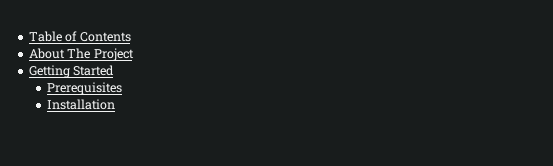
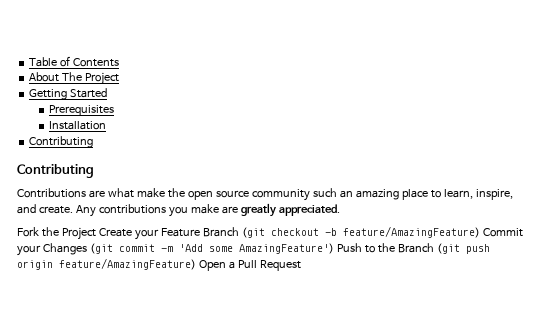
(115, 104) none -> [29,136,94,148] [17,164,94,178] [17,188,513,201] [17,203,340,217] [17,226,523,240] [17,243,490,256] [17,258,301,271] // Contributing // Contributing // Contributions are what make the open source community such an amazing place to learn, inspire, and create. Any contributions you make are greatly appreciated. // Fork the Project Create your Feature Branch (git checkout -b feature/AmazingFeature) Commit your Changes (git commit -m 'Add some AmazingFeature') Push to the Branch (git push origin feature/AmazingFeature) Open a Pull Request

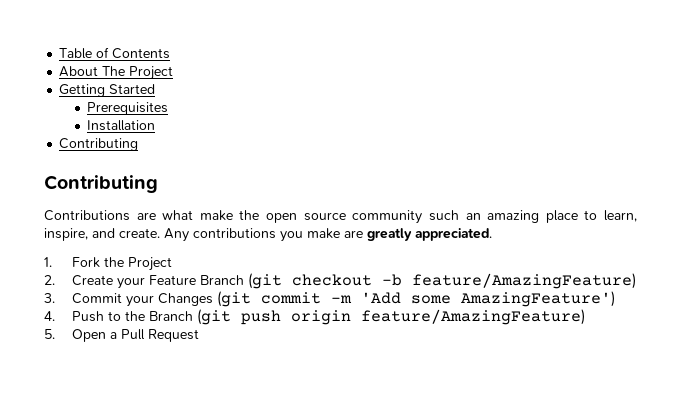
(340, 210) none -> [44,257,52,267] 1.
(96, 233) none -> [44,275,55,285] // 2.
(480, 232) none -> [44,293,55,303] // 3.
(334, 248) none -> [44,311,55,321] // 4.
(196, 264) none -> [44,329,55,339] // 5.

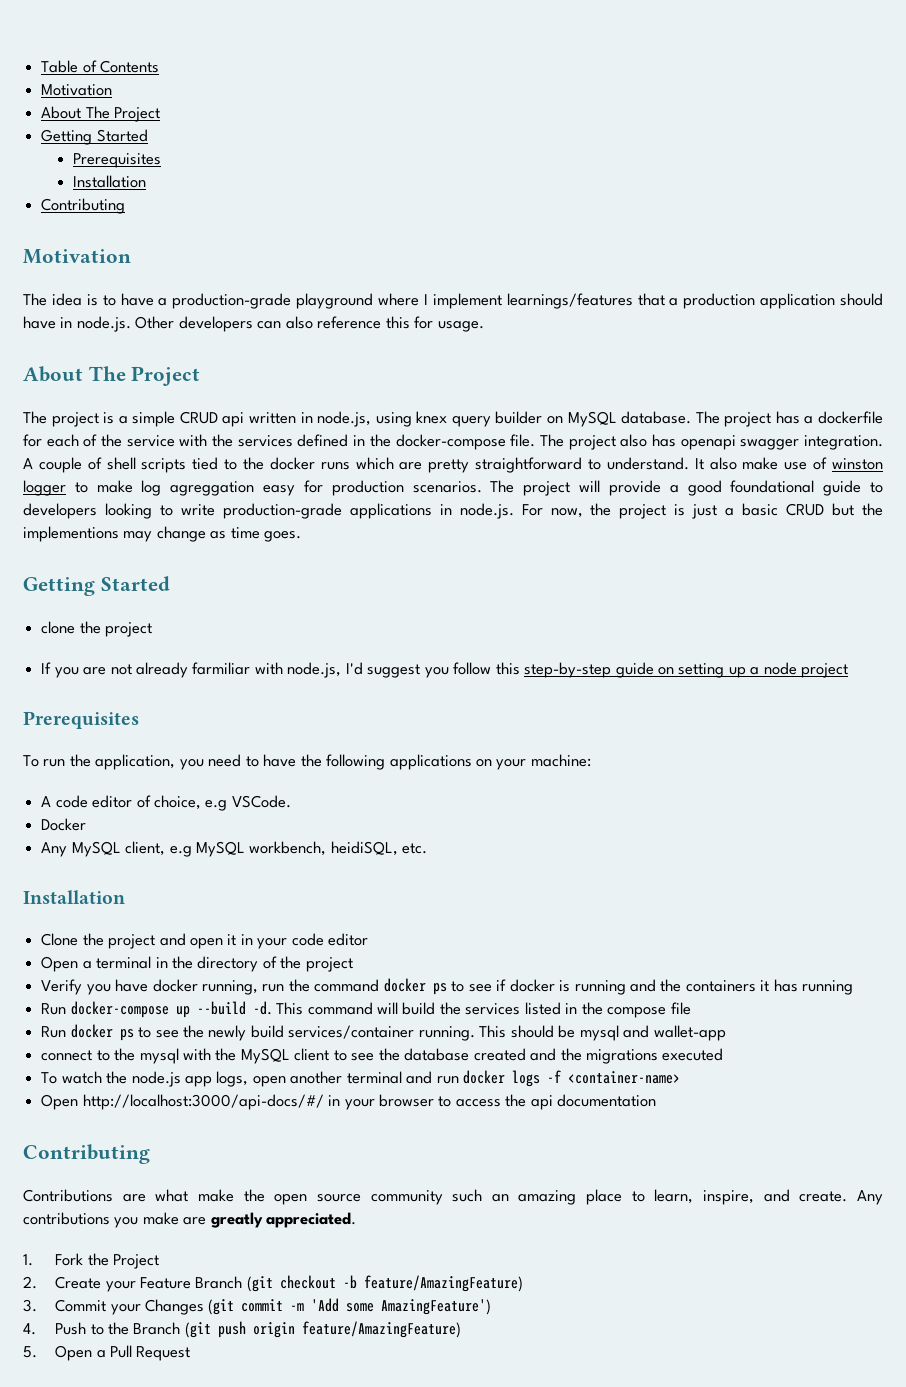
(171, 53) none -> [41,84,113,96] // Motivation
(139, 144) none -> [23,249,131,264] [23,293,883,309] [23,316,484,332] [23,366,201,386] [23,411,883,427] [23,434,884,450] [23,457,884,473] [23,480,884,496] [23,503,884,519] [23,526,302,542] [23,576,170,596] [41,621,153,637] [41,662,849,678] [23,711,139,729] [23,754,591,770] [41,795,291,811] [41,818,87,831] [41,841,428,857] [23,890,125,904] [41,933,369,949] [41,956,353,972] [41,978,854,995] [41,1001,691,1018] [41,1024,726,1041] [41,1048,724,1064] [41,1070,681,1087] [41,1094,657,1110] // Motivation // The idea is to have a production-grade playground where I implement learnings/features that a production application should have in node.js. Other developers can also reference this for usage. // About The Project // The project is a simple CRUD api written in node.js, using knex query builder on MySQL database. The project has a dockerfile for each of the service with the services defined in the docker-compose file. The project also has openapi swagger integration. A couple of shell scripts tied to the docker runs which are pretty straightforward to understand. It also make use of winston logger to make log agreggation easy for production scenarios. The project will provide a good foundational guide to developers looking to write production-grade applications in node.js. For now, the project is just a basic CRUD but the implementions may change as time goes. // Getting Started // clone the project // If you are not already farmiliar with node.js, I'd suggest you follow this step-by-step guide on setting up a node project // Prerequisites // To run the application, you need to have the following applications on your machine: // A code editor of choice, e.g VSCode. // Docker // Any MySQL client, e.g MySQL workbench, heidiSQL, etc. // Installation // Clone the project and open it in your code editor // Open a terminal in the directory of the project // Verify you have docker running, run the command docker ps to see if docker is running and the containers it has running // Run docker-compose up --build -d. This command will build the services listed in the compose file // Run docker ps to see the newly build services/container running. This should be mysql and wallet-app // connect to the mysql with the MySQL client to see the database created and the migrations executed // To watch the node.js app logs, open another terminal and run docker logs -f <container-name> // Open http://localhost:3000/api-docs/#/ in your browser to access the api documentation

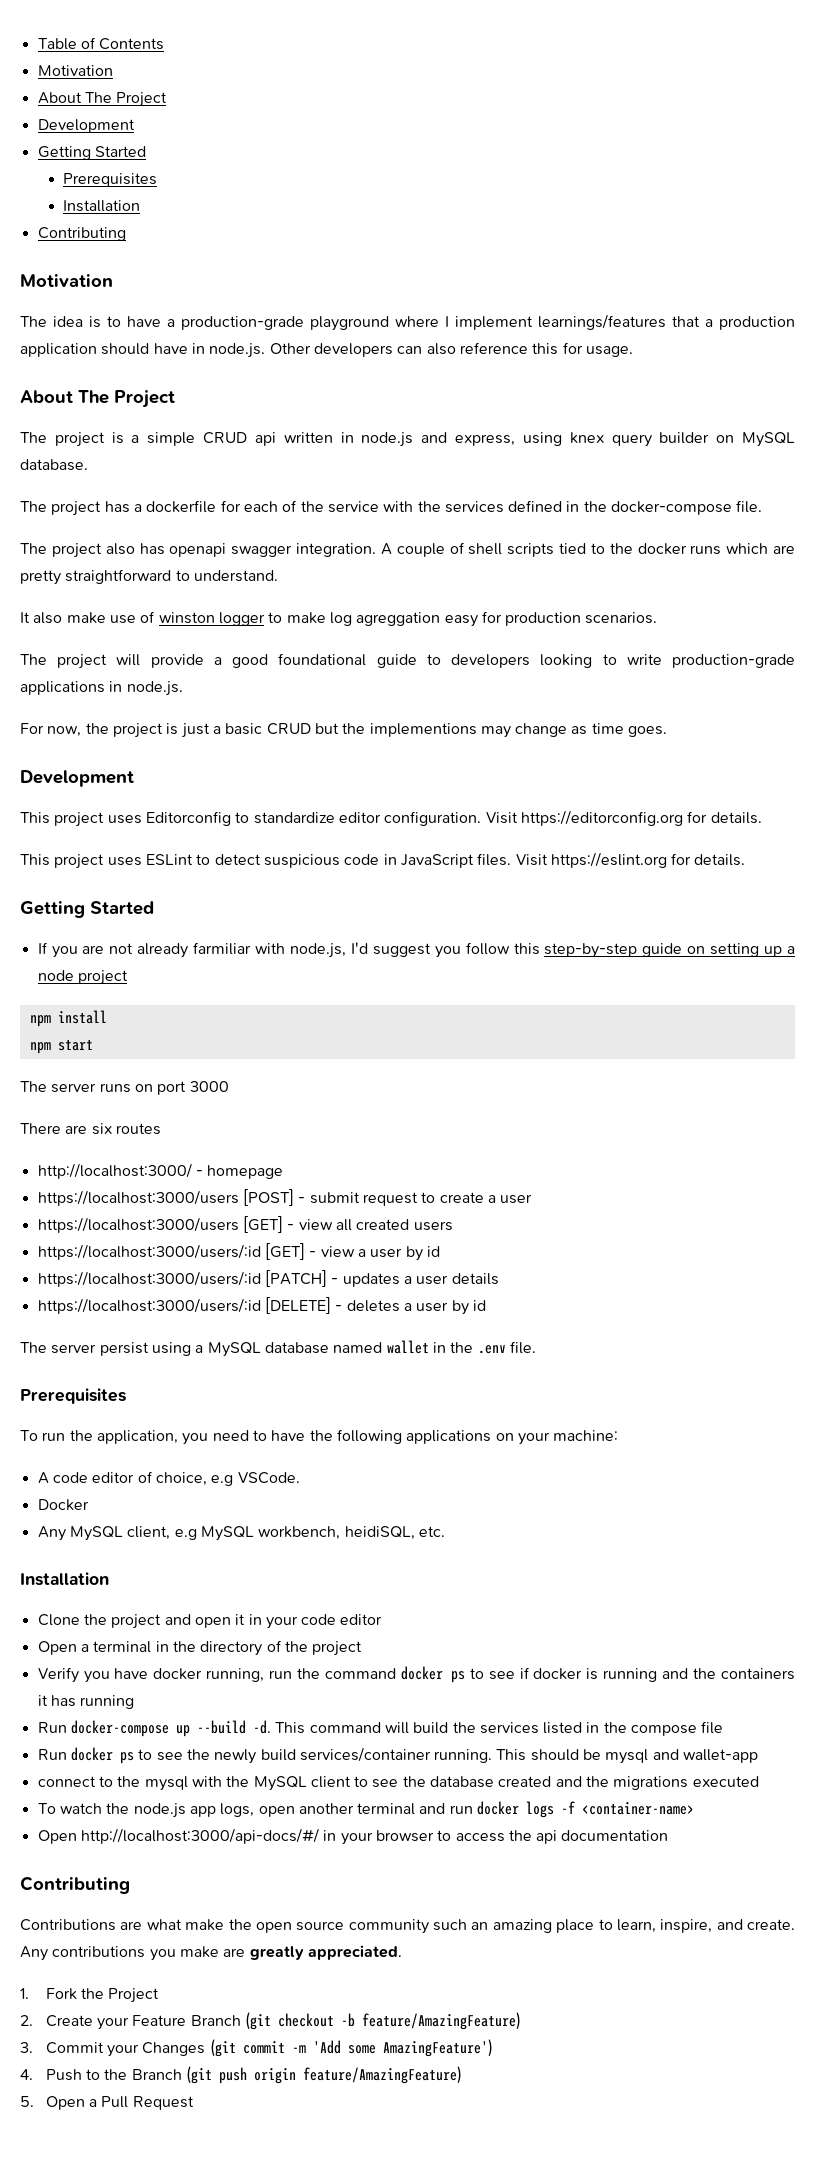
(161, 114) none -> [37,119,135,133] // Development
[317,411,372,427] node.js, -> [361,432,516,447] node.js and express,
(692, 417) none -> (88, 465) //
(536, 440) none -> (763, 506) //
(689, 463) none -> (278, 576) //
(482, 487) none -> (658, 618) //
(514, 511) none -> (183, 688) //
[23,576,170,596] [41,621,153,637] // Getting Started // clone the project -> [20,770,134,787] [20,810,762,827] [20,852,746,869] [20,901,154,918] // Development // This project uses Editorconfig to standardize editor configuration. Visit https://editorconfig.org for details. // This project uses ESLint to detect suspicious code in JavaScript files. Visit https://eslint.org for details. // Getting Started
(849, 670) none -> [29,1010,107,1027] [29,1040,93,1054] [20,1081,229,1095] [20,1123,161,1135] [37,1163,284,1179] [37,1189,533,1206] [37,1216,453,1233] [37,1243,440,1261] [37,1270,499,1287] [37,1297,486,1315] [20,1340,536,1357] // npm install // npm start // The server runs on port 3000 // There are six routes // http://localhost:3000/ - homepage // https://localhost:3000/users [POST] - submit request to create a user // https://localhost:3000/users [GET] - view all created users // https://localhost:3000/users/:id [GET] - view a user by id // https://localhost:3000/users/:id [PATCH] - updates a user details // https://localhost:3000/users/:id [DELETE] - deletes a user by id // The server persist using a MySQL database named wallet in the .env file.

